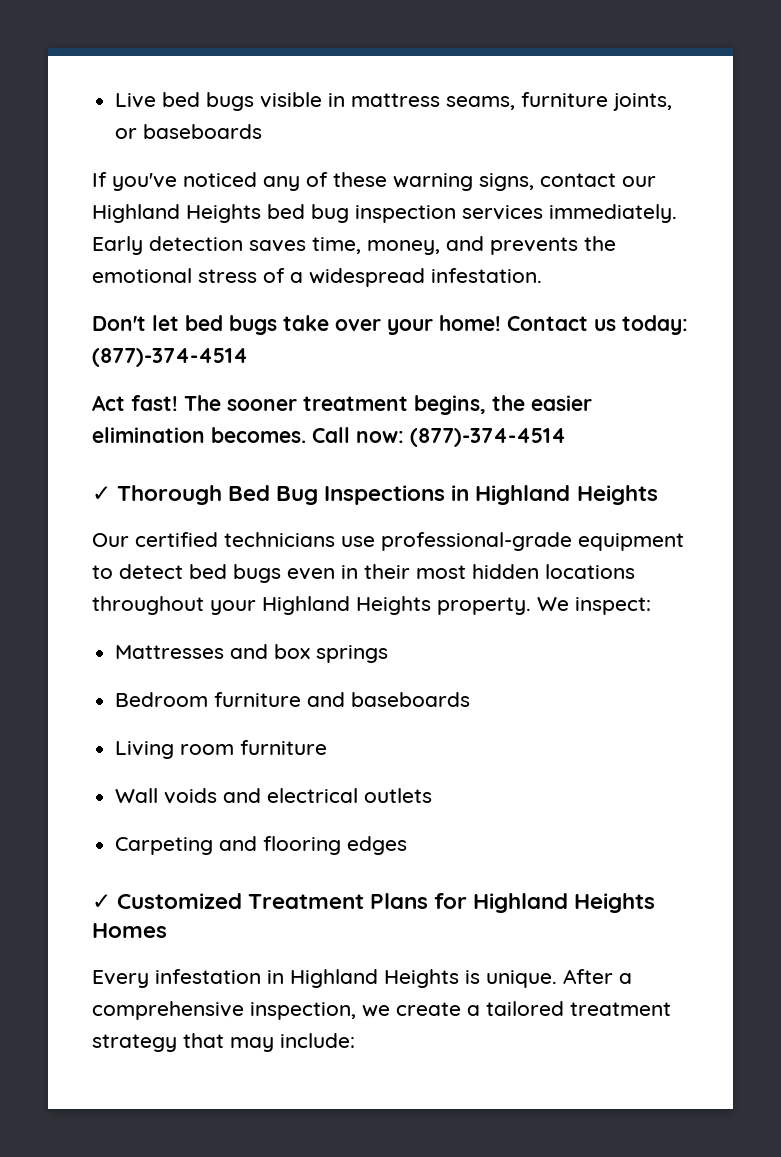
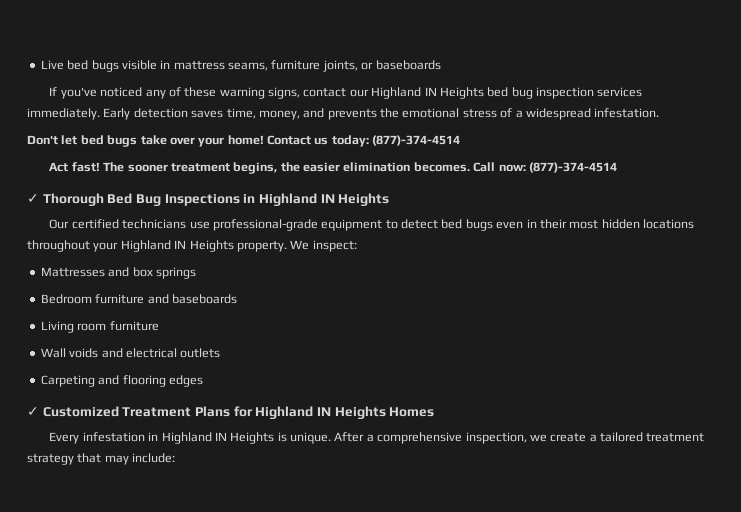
(180, 213) none -> [424,87,437,96] IN
(571, 495) none -> [320,194,335,203] IN
(350, 605) none -> [174,240,187,249] IN
(569, 903) none -> [316,407,331,416] IN
(378, 978) none -> [214,432,227,441] IN

